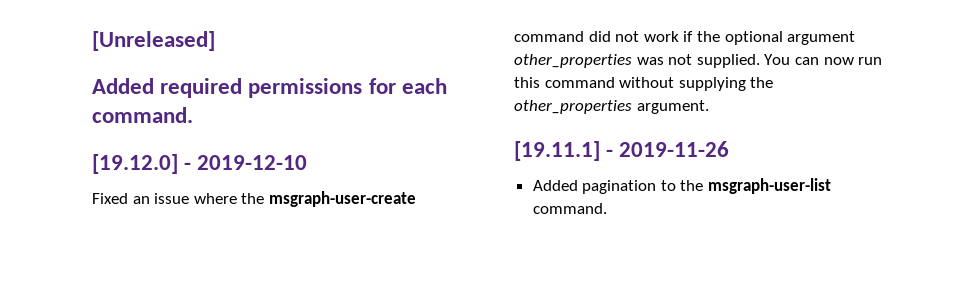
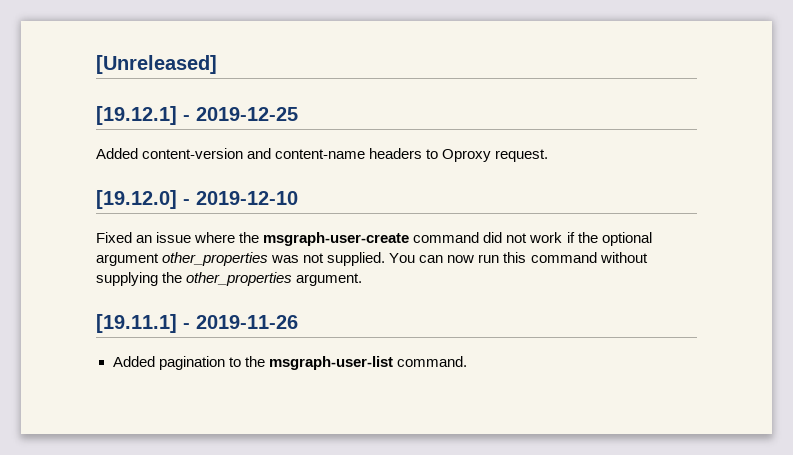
[92,78,447,98] [92,107,193,123] Added required permissions for each command. -> [96,106,298,125] [96,148,549,162] [19.12.1] - 2019-12-25 // Added content-version and content-name headers to Oproxy request.

